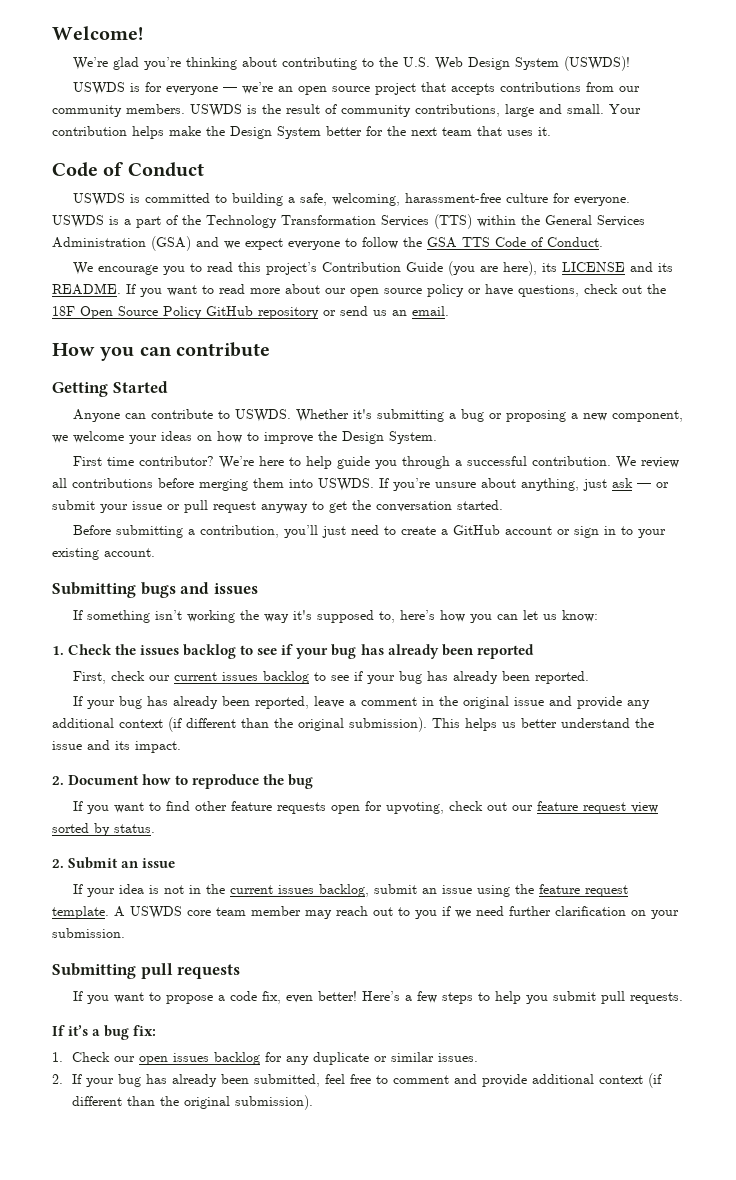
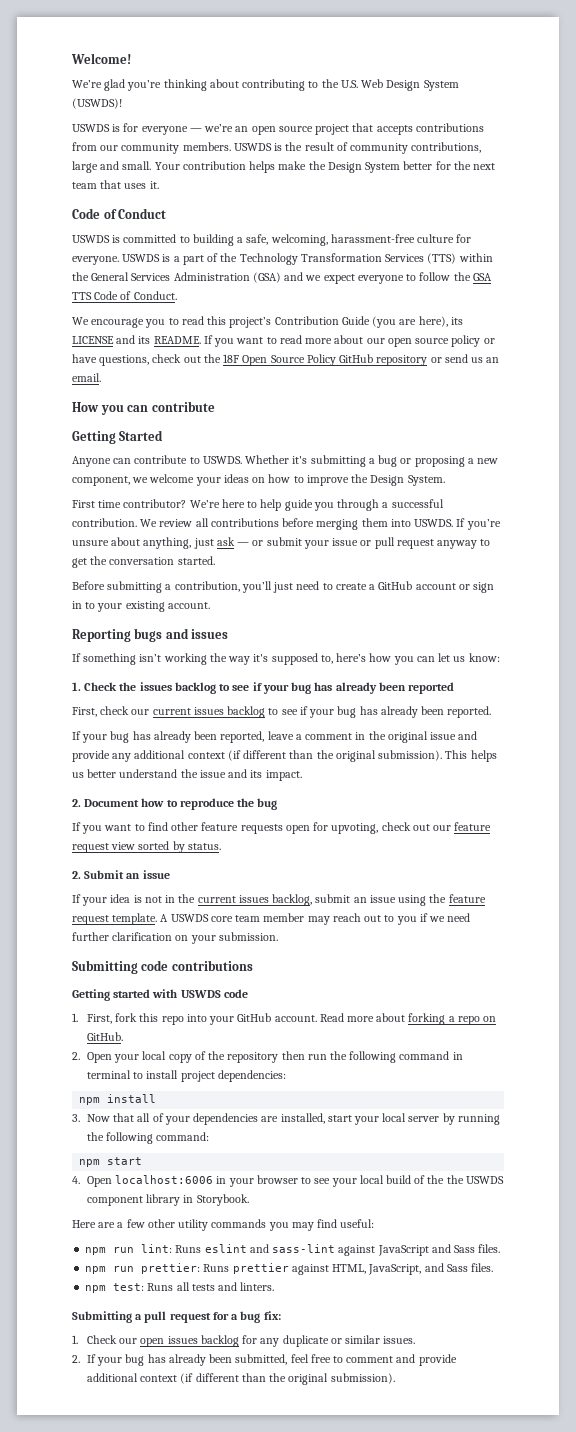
[52,582,136,598] Submitting -> [72,629,131,642] Reporting
[140,963,241,979] [73,991,684,1004] [52,1025,89,1036] pull requests // If you want to propose a code fix, even better! Here’s a few steps to help you submit pull requests. // If it’s -> [141,960,253,971] [72,989,248,1001] [72,1013,497,1025] [86,1032,123,1041] [72,1051,463,1063] [86,1070,286,1082] [79,1094,157,1105] [72,1113,500,1125] [86,1132,210,1144] [79,1157,143,1167] [72,1175,504,1187] [86,1194,249,1206] [72,1219,375,1231] [85,1244,501,1256] [85,1263,494,1275] [85,1282,275,1293] [72,1311,229,1323] code contributions // Getting started with USWDS code // 1. First, fork this repo into your GitHub account. Read more about forking a repo on GitHub. // 2. Open your local copy of the repository then run the following command in terminal to install project dependencies: // npm install // 3. Now that all of your dependencies are installed, start your local server by running the following command: // npm start // 4. Open localhost:6006 in your browser to see your local build of the the USWDS component library in Storybook. // Here are a few other utility commands you may find useful: // npm run lint: Runs eslint and sass-lint against JavaScript and Sass files. // npm run prettier: Runs prettier against HTML, JavaScript, and Sass files. // npm test: Runs all tests and linters. // Submitting a pull request for

